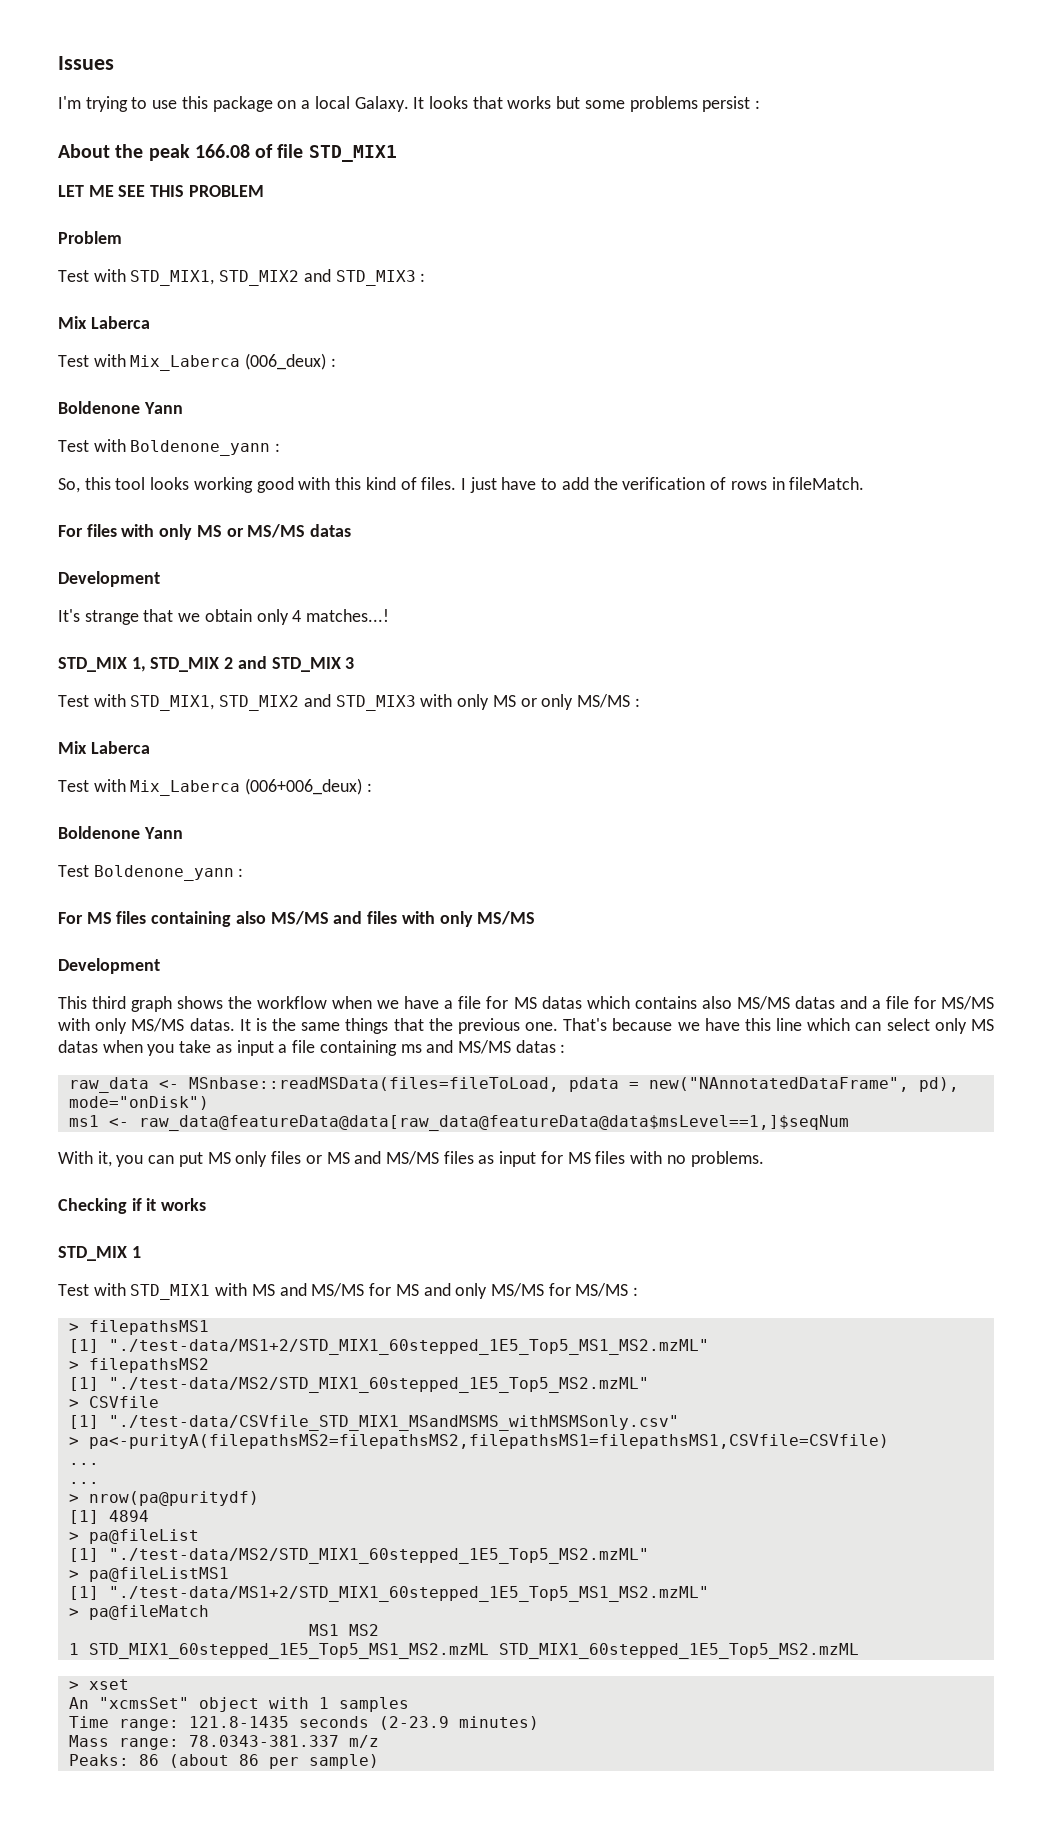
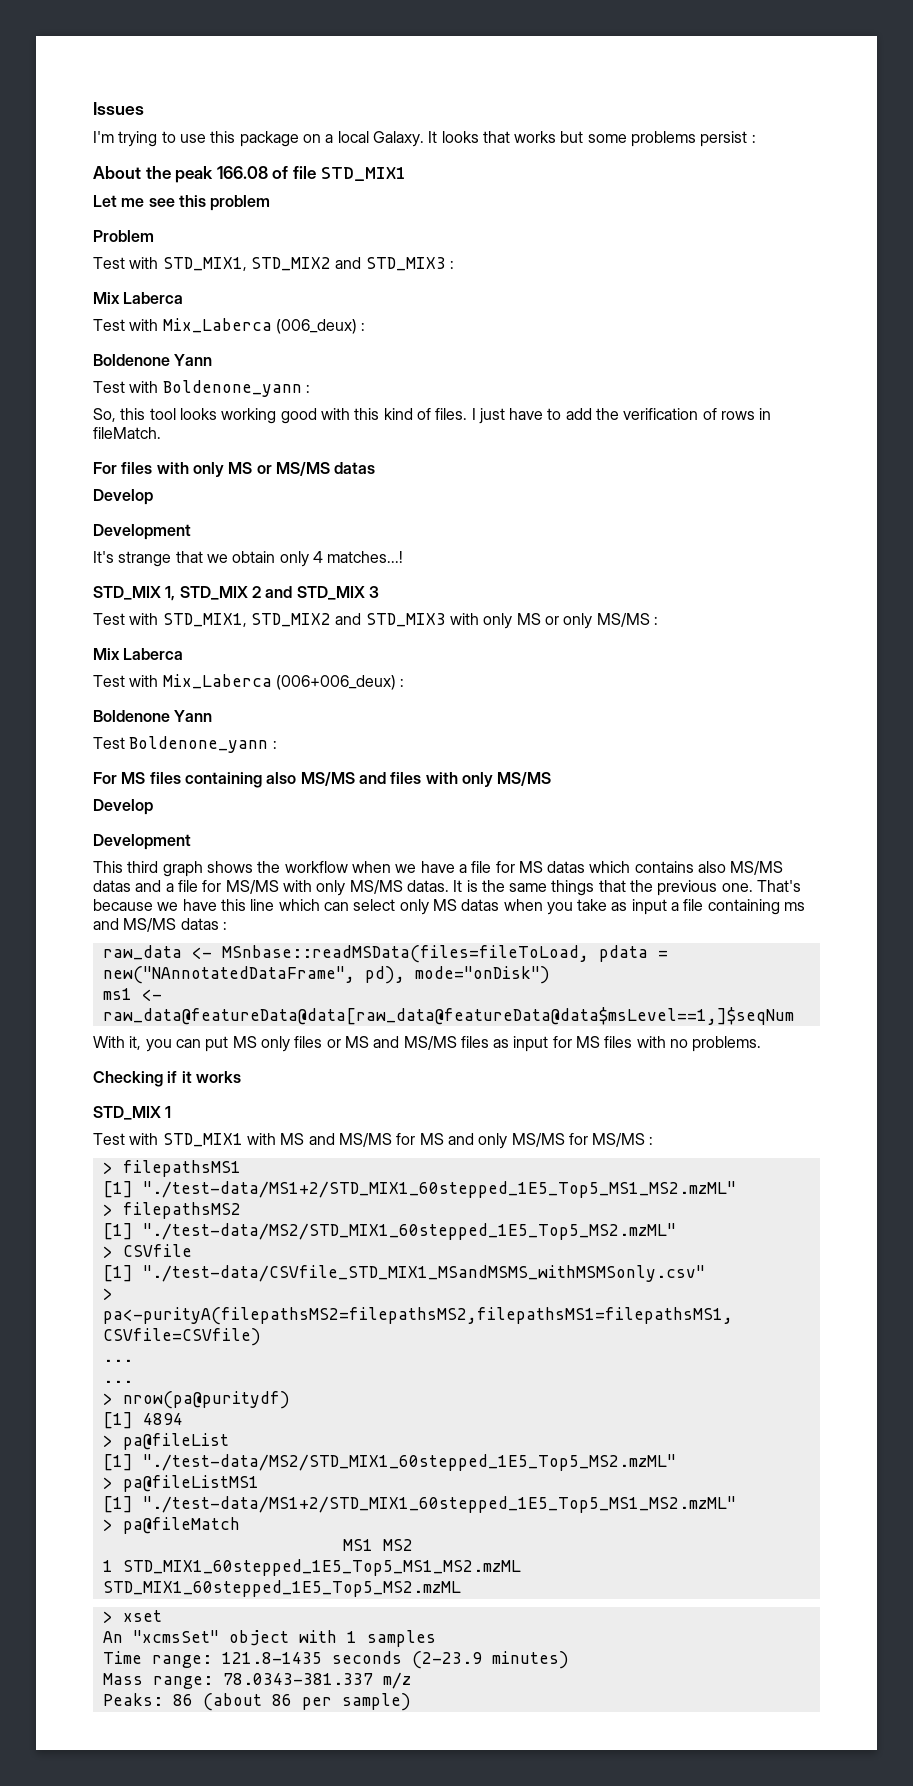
[58,185,264,197] LET ME SEE THIS PROBLEM -> [93,195,271,211] Let me see this problem
(352, 530) none -> [93,489,153,505] // Develop
(536, 918) none -> [93,799,153,815] // Develop

